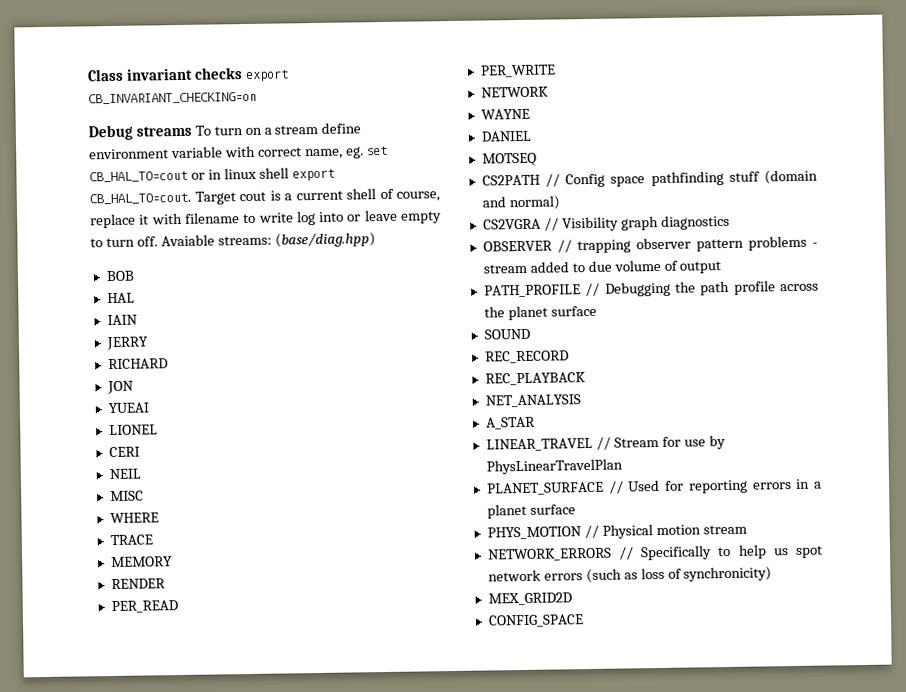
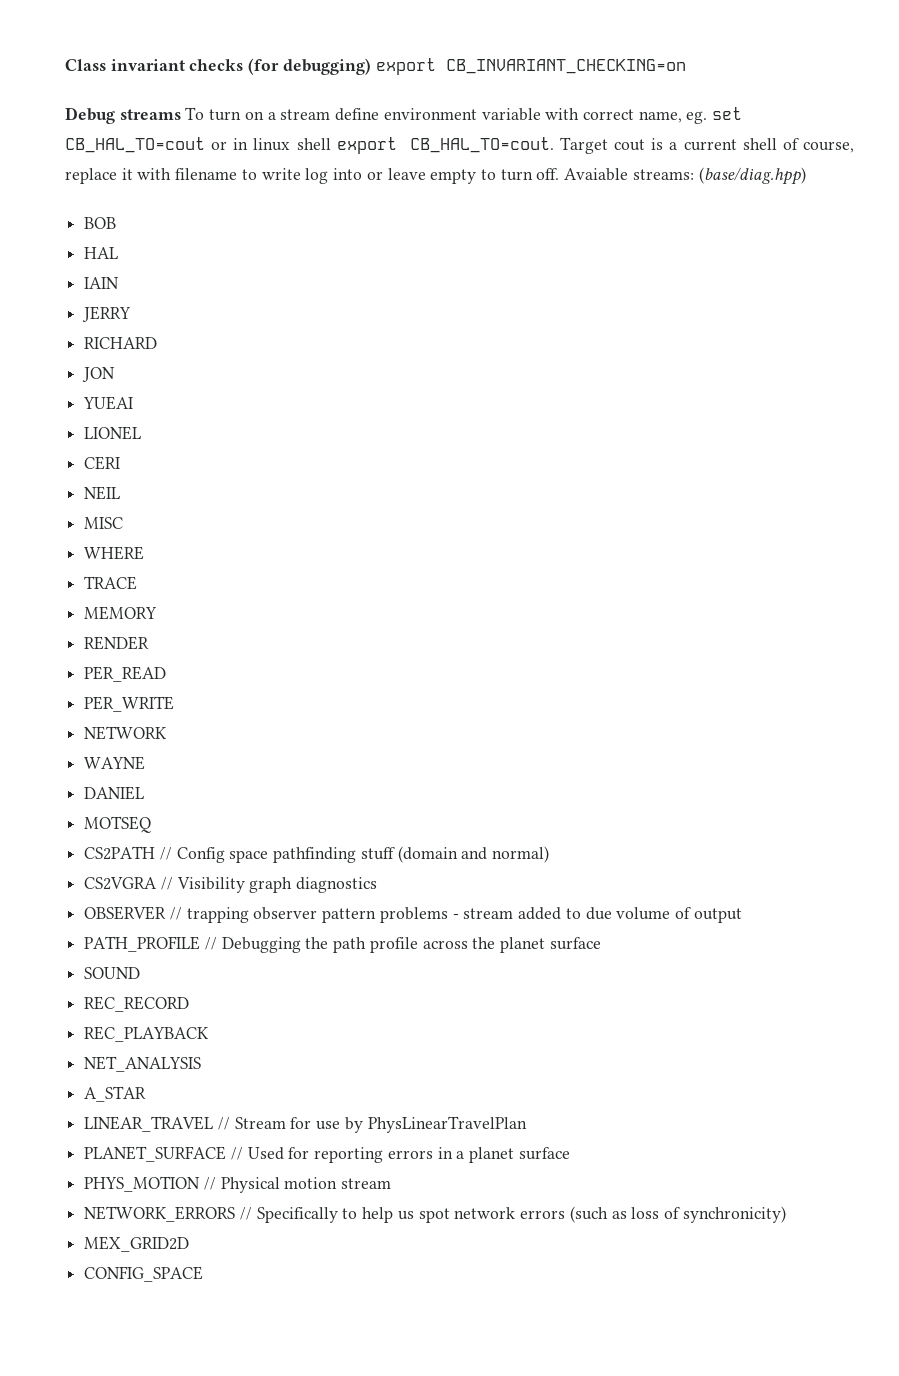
(243, 73) none -> [248,58,371,75] (for debugging)

